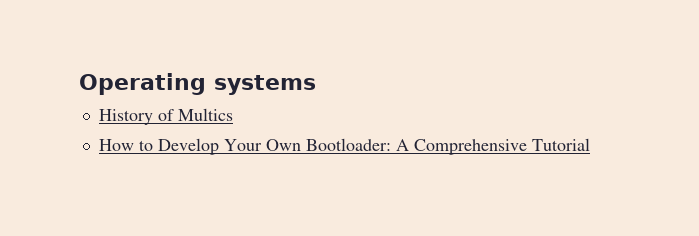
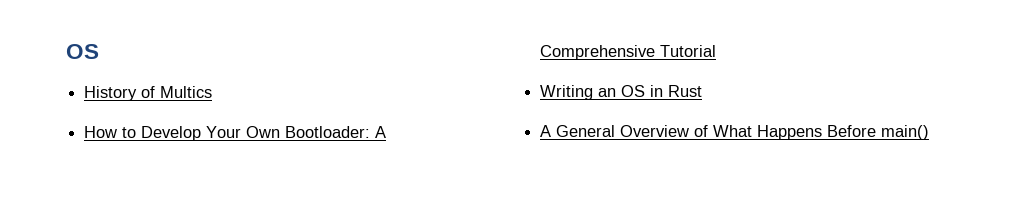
[79,73,316,95] Operating systems -> [66,44,99,59] OS
(590, 144) none -> [540,85,703,100] [540,125,930,140] // Writing an OS in Rust // A General Overview of What Happens Before main()

